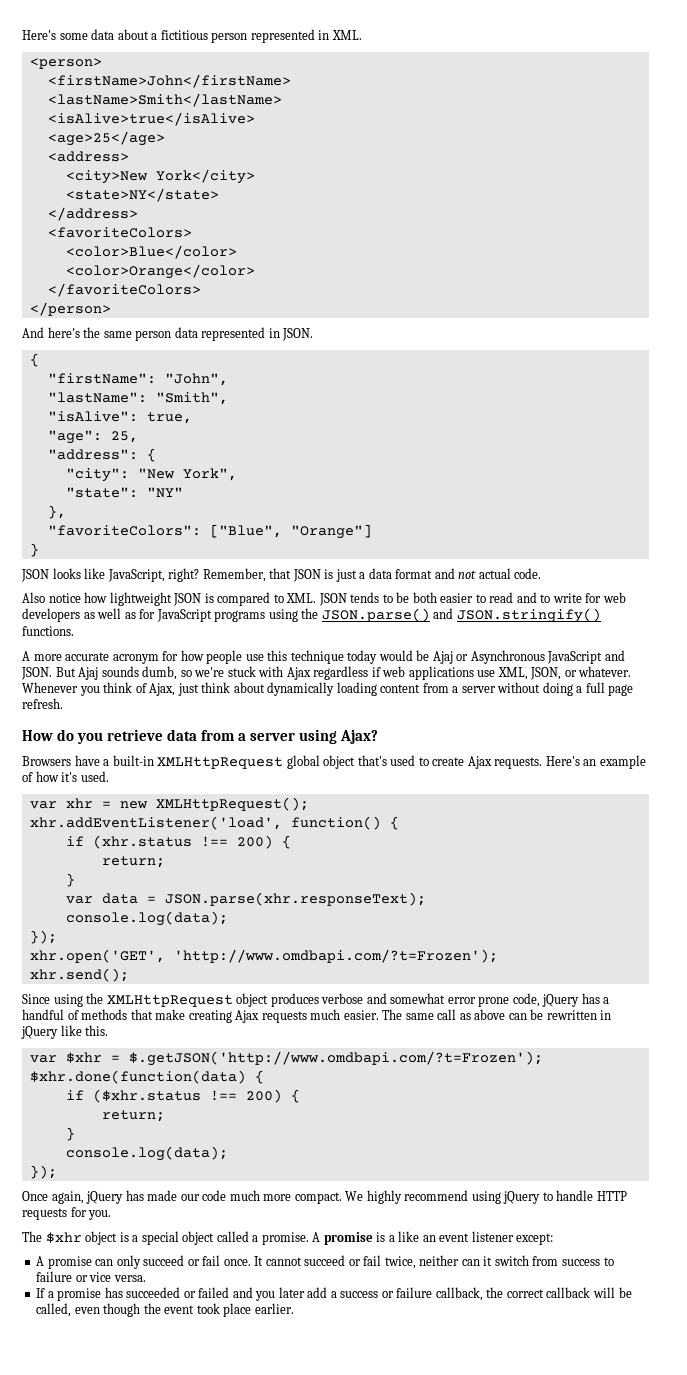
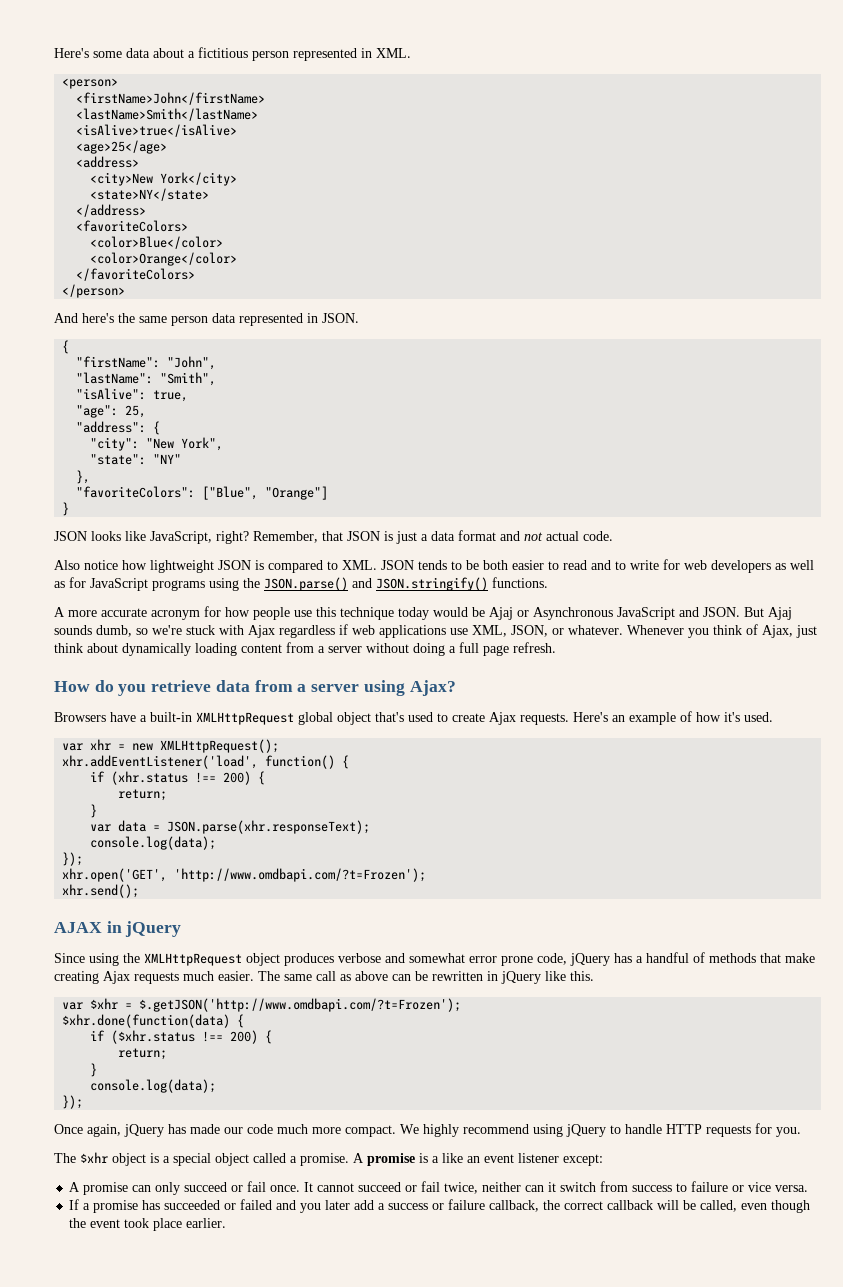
(129, 975) none -> [54,921,182,937] // AJAX in jQuery

